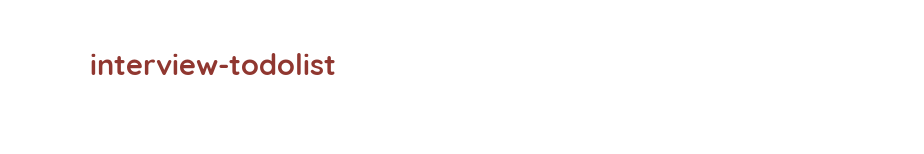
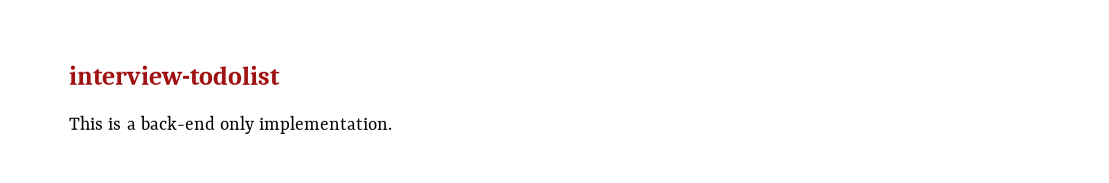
(336, 64) none -> [68,115,393,134] // This is a back-end only implementation.

